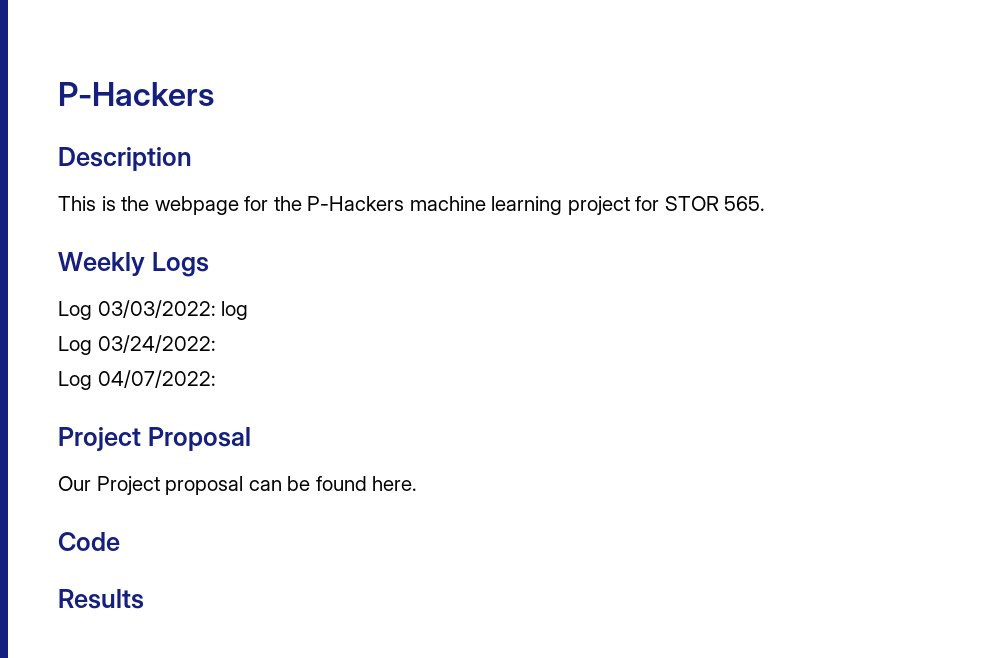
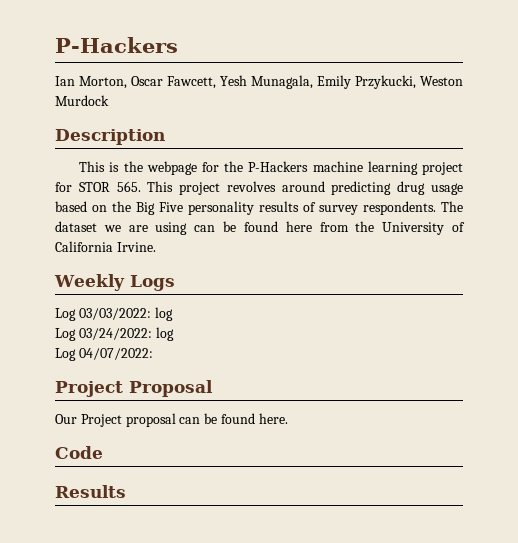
[58,82,214,106] P-Hackers -> [55,37,178,53] [55,75,463,89] [55,95,109,106] P-Hackers // Ian Morton, Oscar Fawcett, Yesh Munagala, Emily Przykucki, Weston Murdock
(766, 203) none -> [147,181,463,195] [55,201,463,215] [55,221,465,235] [55,241,156,252] This project revolves around predicting drug usage based on the Big Five personality results of survey respondents. The dataset we are using can be found here from the University of California Irvine.
(216, 344) none -> [155,327,174,341] log

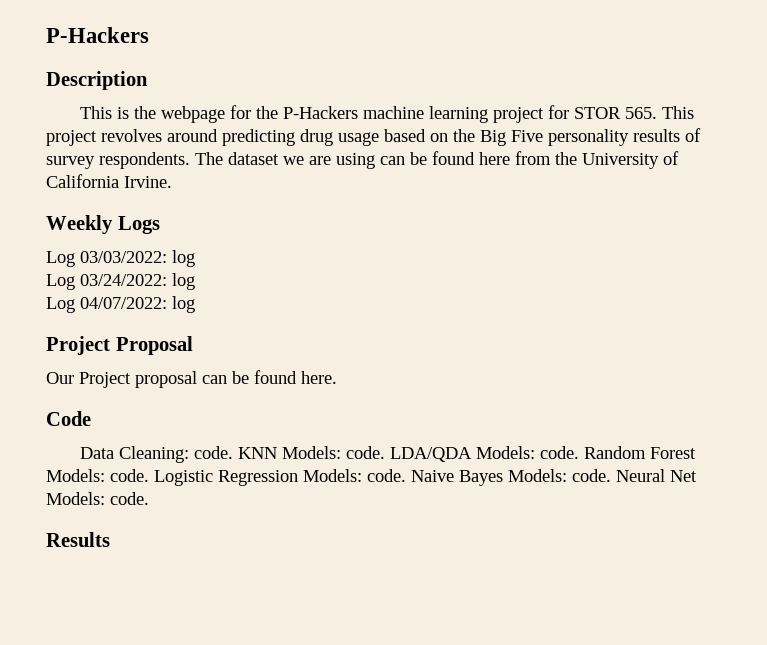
[55,37,178,53] [55,75,463,89] [55,95,109,106] P-Hackers // Ian Morton, Oscar Fawcett, Yesh Munagala, Emily Przykucki, Weston Murdock -> [46,27,149,43] P-Hackers
(153, 354) none -> [172,296,195,313] log
(103, 452) none -> [79,446,696,463] [46,469,697,486] [46,492,149,505] // Data Cleaning: code. KNN Models: code. LDA/QDA Models: code. Random Forest Models: code. Logistic Regression Models: code. Naive Bayes Models: code. Neural Net Models: code.

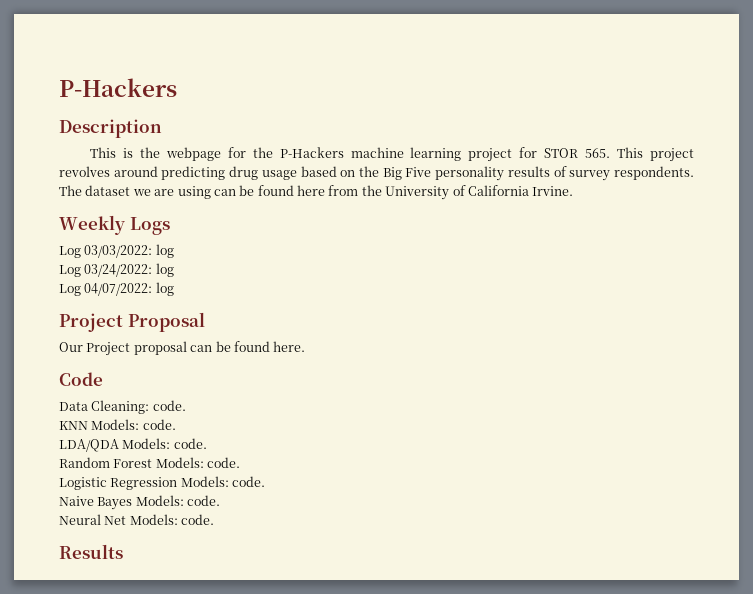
(233, 452) none -> (186, 405) //
(385, 452) none -> (176, 424) //
(579, 452) none -> (207, 443) //
(149, 475) none -> (241, 462) //
(406, 475) none -> (266, 481) //
(611, 475) none -> (221, 500) //

